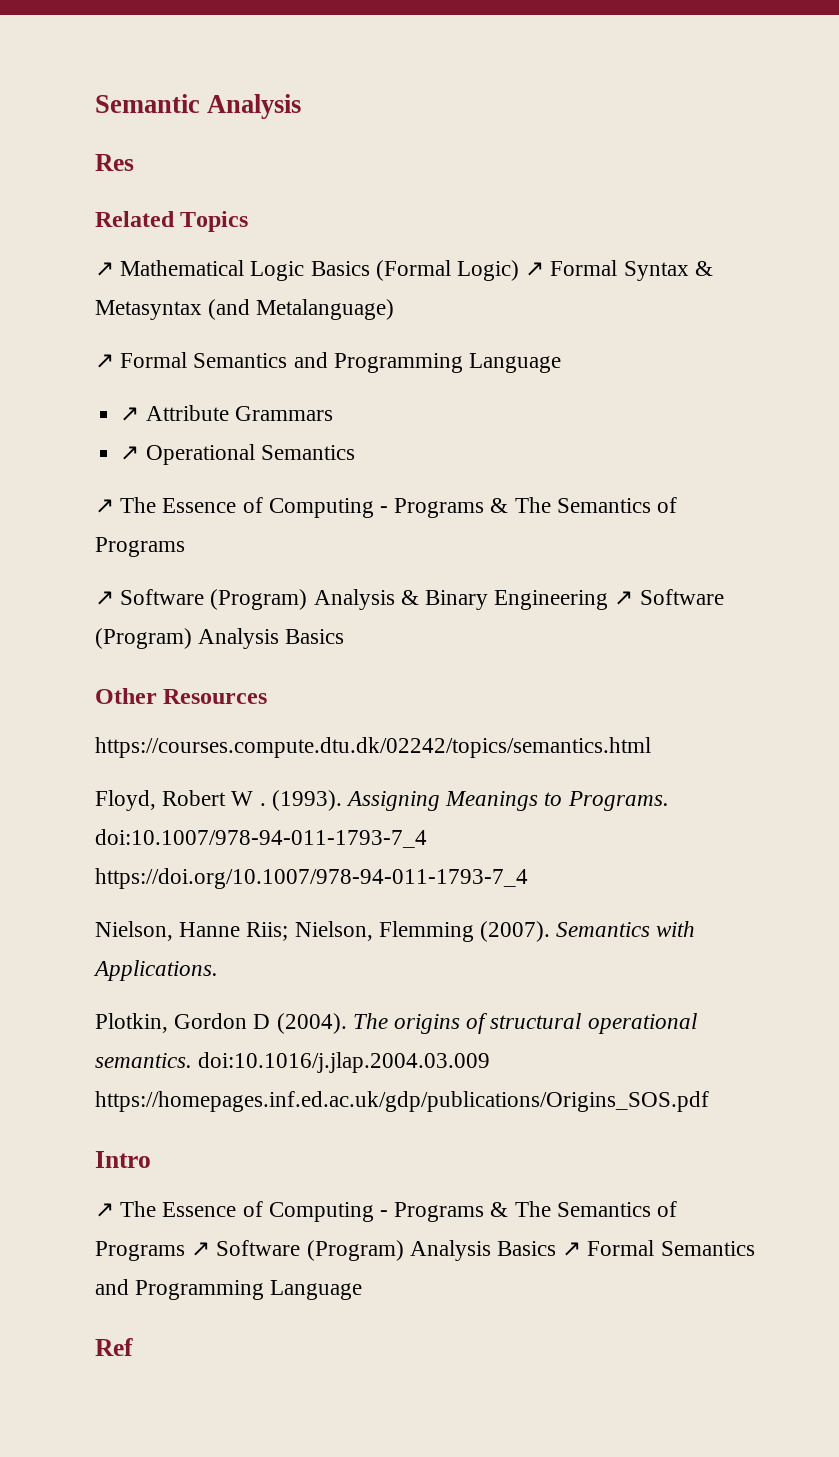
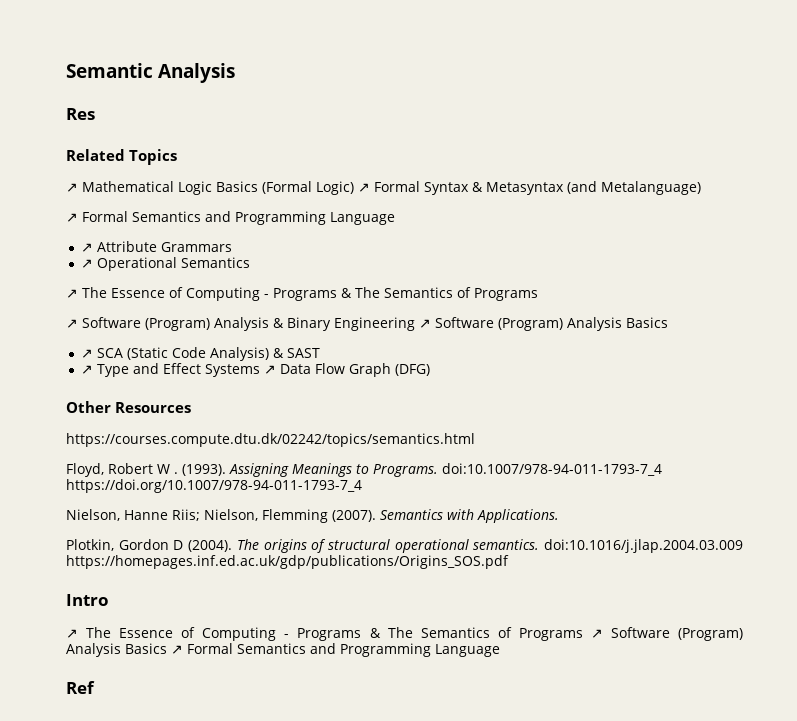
(345, 636) none -> [80,347,320,361] [80,363,430,377] // ↗ SCA (Static Code Analysis) & SAST // ↗ Type and Effect Systems ↗ Data Flow Graph (DFG)

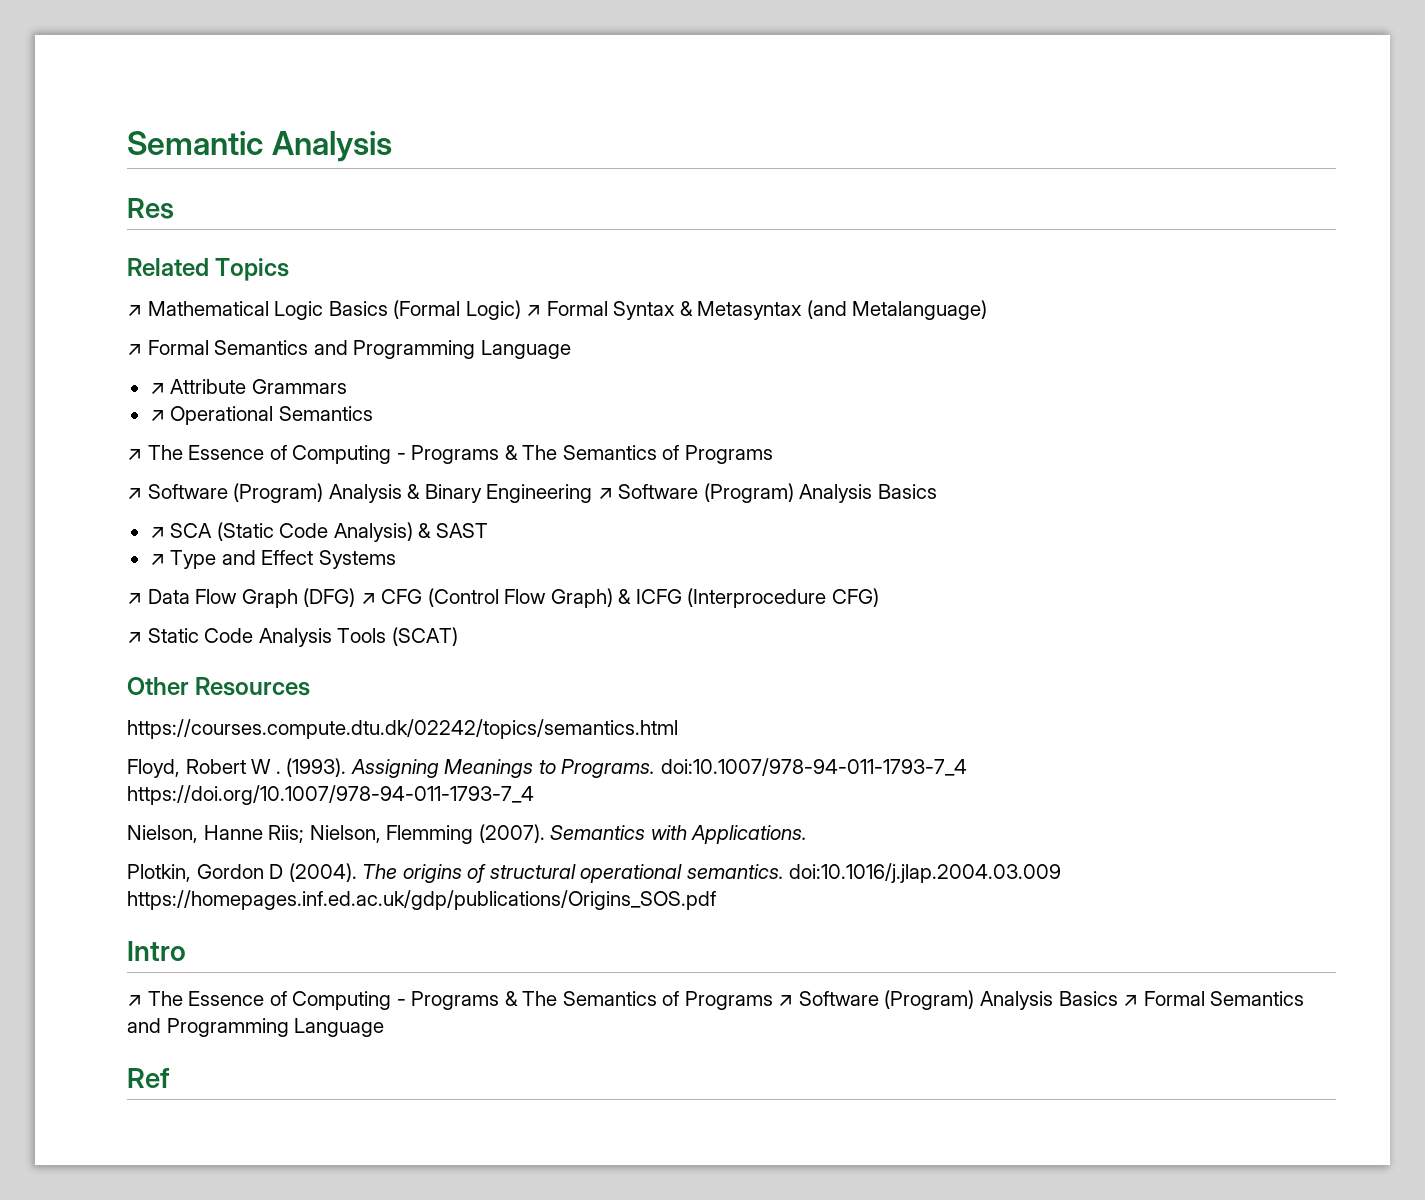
(260, 370) none -> (396, 559) //
(430, 370) none -> [360,588,879,608] [127,627,458,647] ↗ CFG (Control Flow Graph) & ICFG (Interprocedure CFG) // ↗ Static Code Analysis Tools (SCAT)

